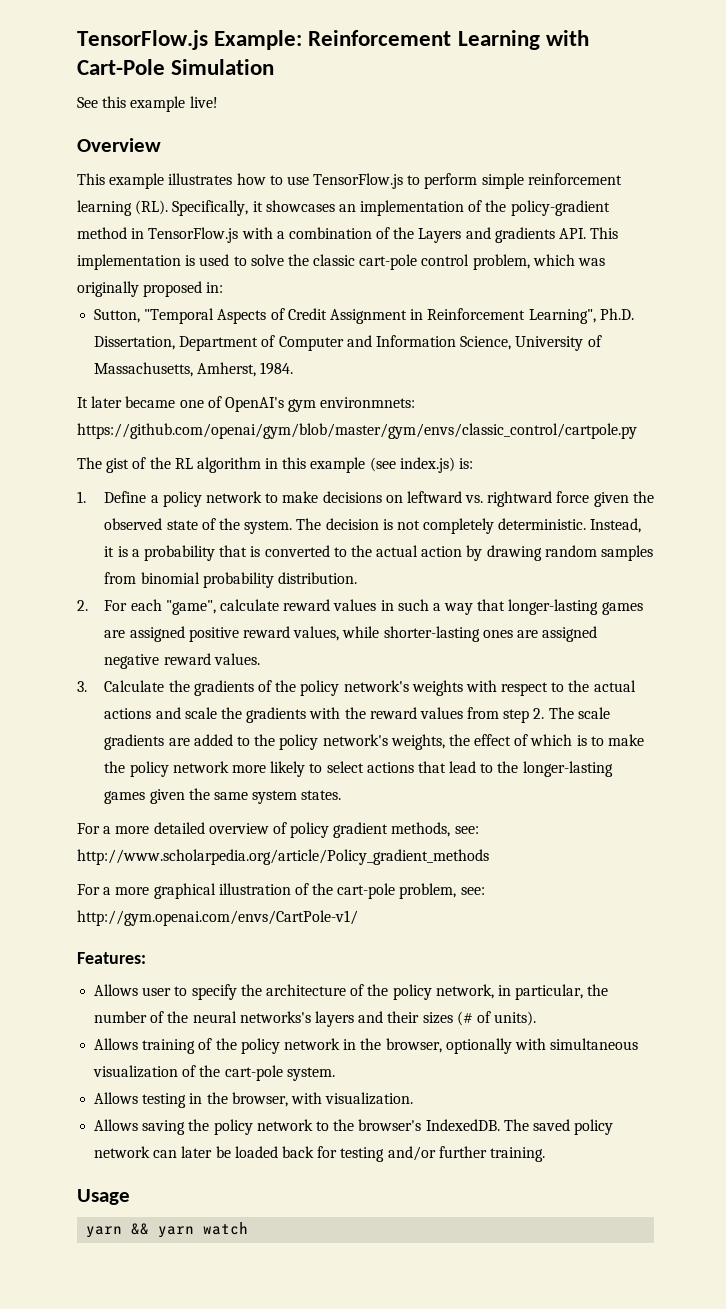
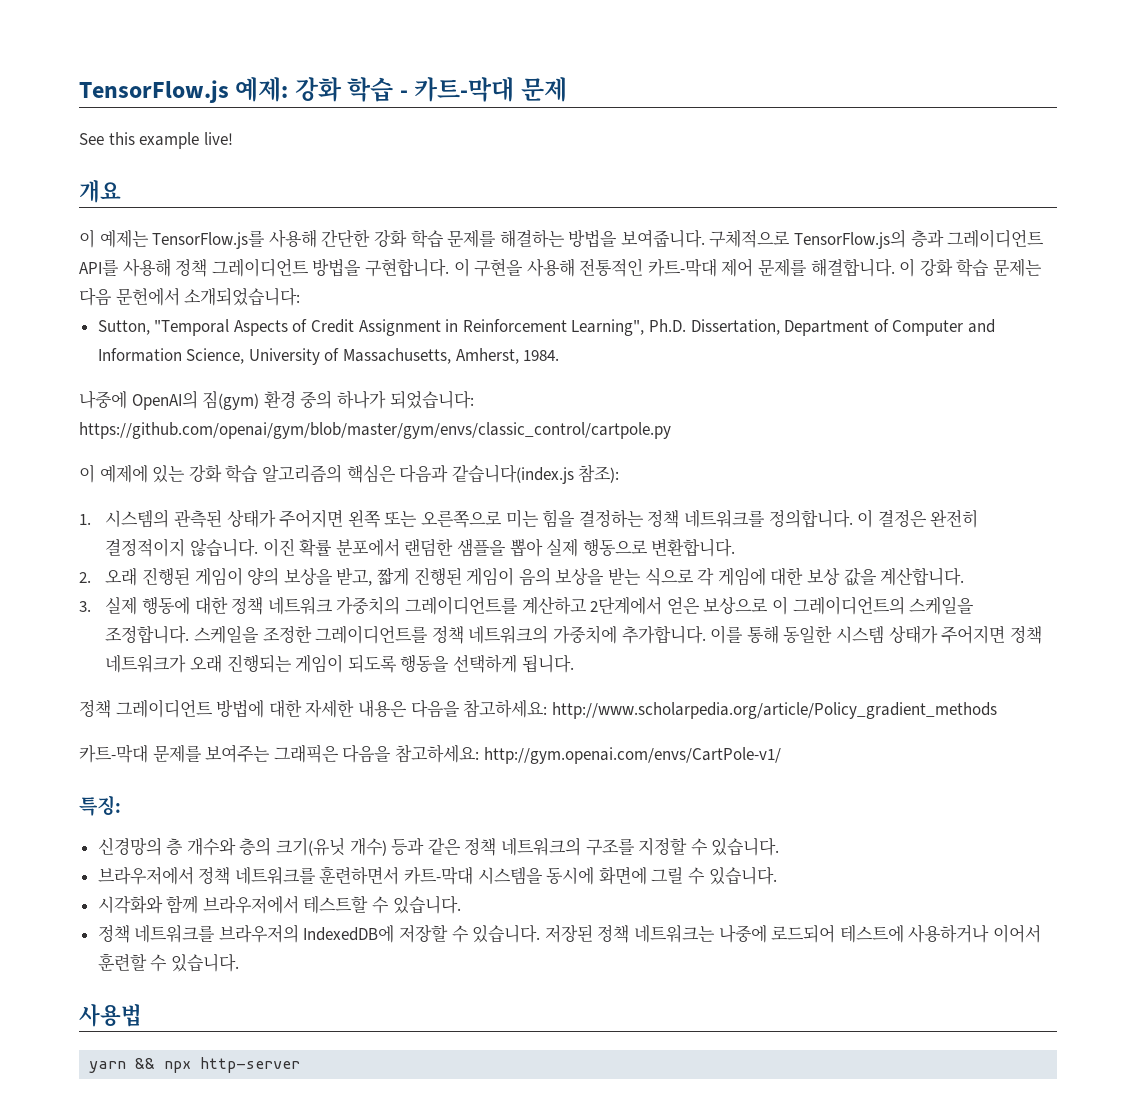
[77,30,589,50] [77,59,275,75] [77,96,218,112] [77,138,161,152] [77,173,622,189] [77,200,610,216] [77,227,619,243] [77,254,606,270] [77,281,224,297] TensorFlow.js Example: Reinforcement Learning with Cart-Pole Simulation // See this example live! // Overview // This example illustrates how to use TensorFlow.js to perform simple reinforcement learning (RL). Specifically, it showcases an implementation of the policy-gradient method in TensorFlow.js with a combination of the Layers and gradients API. This implementation is used to solve the classic cart-pole control problem, which was originally proposed in: -> [79,77,567,103] [79,132,233,149] [79,180,121,203] [79,229,1045,249] [79,258,1043,277] [79,287,301,306] TensorFlow.js 예제: 강화 학습 - 카트-막대 문제 // See this example live! // 개요 // 이 예제는 TensorFlow.js를 사용해 간단한 강화 학습 문제를 해결하는 방법을 보여줍니다. 구체적으로 TensorFlow.js의 층과 그레이디언트 API를 사용해 정책 그레이디언트 방법을 구현합니다. 이 구현을 사용해 전통적인 카트-막대 제어 문제를 해결합니다. 이 강화 학습 문제는 다음 문헌에서 소개되었습니다:
[77,396,416,412] [77,423,637,439] [77,457,474,473] [77,491,654,507] [104,518,642,534] [104,545,654,561] [104,572,357,588] [77,599,643,615] [104,626,598,642] [104,653,260,669] [77,680,636,696] [104,707,610,723] [104,734,645,750] [104,761,613,777] [104,788,342,804] [77,822,479,838] [77,849,489,865] [77,883,485,899] [77,910,358,926] [77,952,146,964] [94,984,609,1000] [94,1011,537,1027] [94,1038,639,1054] [93,1065,335,1081] [94,1092,414,1108] [94,1119,614,1135] [94,1146,545,1162] [77,1189,130,1205] It later became one of OpenAI's gym environmnets: https://github.com/openai/gym/blob/master/gym/envs/classic_control/cartpole.py // The gist of the RL algorithm in this example (see index.js) is: // 1. Define a policy network to make decisions on leftward vs. rightward force given the observed state of the system. The decision is not completely deterministic. Instead, it is a probability that is converted to the actual action by drawing random samples from binomial probability distribution. // 2. For each "game", calculate reward values in such a way that longer-lasting games are assigned positive reward values, while shorter-lasting ones are assigned negative reward values. // 3. Calculate the gradients of the policy network's weights with respect to the actual actions and scale the gradients with the reward values from step 2. The scale gradients are added to the policy network's weights, the effect of which is to make the policy network more likely to select actions that lead to the longer-lasting games given the same system states. // For a more detailed overview of policy gradient methods, see: http://www.scholarpedia.org/article/Policy_gradient_methods // For a more graphical illustration of the cart-pole problem, see: http://gym.openai.com/envs/CartPole-v1/ // Features: // Allows user to specify the architecture of the policy network, in particular, the number of the neural networks's layers and their sizes (# of units). // Allows training of the policy network in the browser, optionally with simultaneous visualization of the cart-pole system. // Allows testing in the browser, with visualization. // Allows saving the policy network to the browser's IndexedDB. The saved policy network can later be loaded back for testing and/or further training. // Usage -> [79,390,474,410] [79,422,671,439] [79,464,620,484] [79,509,979,528] [105,538,736,557] [79,567,965,586] [79,596,975,615] [105,625,1042,644] [105,654,574,673] [79,699,997,719] [79,744,781,764] [79,795,121,816] [97,837,780,856] [97,866,777,885] [97,895,461,914] [97,924,1041,943] [97,953,239,972] [79,1004,142,1027] 나중에 OpenAI의 짐(gym) 환경 중의 하나가 되었습니다: https://github.com/openai/gym/blob/master/gym/envs/classic_control/cartpole.py // 이 예제에 있는 강화 학습 알고리즘의 핵심은 다음과 같습니다(index.js 참조): // 1. 시스템의 관측된 상태가 주어지면 왼쪽 또는 오른쪽으로 미는 힘을 결정하는 정책 네트워크를 정의합니다. 이 결정은 완전히 결정적이지 않습니다. 이진 확률 분포에서 랜덤한 샘플을 뽑아 실제 행동으로 변환합니다. // 2. 오래 진행된 게임이 양의 보상을 받고, 짧게 진행된 게임이 음의 보상을 받는 식으로 각 게임에 대한 보상 값을 계산합니다. // 3. 실제 행동에 대한 정책 네트워크 가중치의 그레이디언트를 계산하고 2단계에서 얻은 보상으로 이 그레이디언트의 스케일을 조정합니다. 스케일을 조정한 그레이디언트를 정책 네트워크의 가중치에 추가합니다. 이를 통해 동일한 시스템 상태가 주어지면 정책 네트워크가 오래 진행되는 게임이 되도록 행동을 선택하게 됩니다. // 정책 그레이디언트 방법에 대한 자세한 내용은 다음을 참고하세요: http://www.scholarpedia.org/article/Policy_gradient_methods // 카트-막대 문제를 보여주는 그래픽은 다음을 참고하세요: http://gym.openai.com/envs/CartPole-v1/ // 특징: // 신경망의 층 개수와 층의 크기(유닛 개수) 등과 같은 정책 네트워크의 구조를 지정할 수 있습니다. // 브라우저에서 정책 네트워크를 훈련하면서 카트-막대 시스템을 동시에 화면에 그릴 수 있습니다. // 시각화와 함께 브라우저에서 테스트할 수 있습니다. // 정책 네트워크를 브라우저의 IndexedDB에 저장할 수 있습니다. 저장된 정책 네트워크는 나중에 로드되어 테스트에 사용하거나 이어서 훈련할 수 있습니다. // 사용법
[158,1222,249,1238] yarn watch -> [164,1057,301,1073] npx http-server

